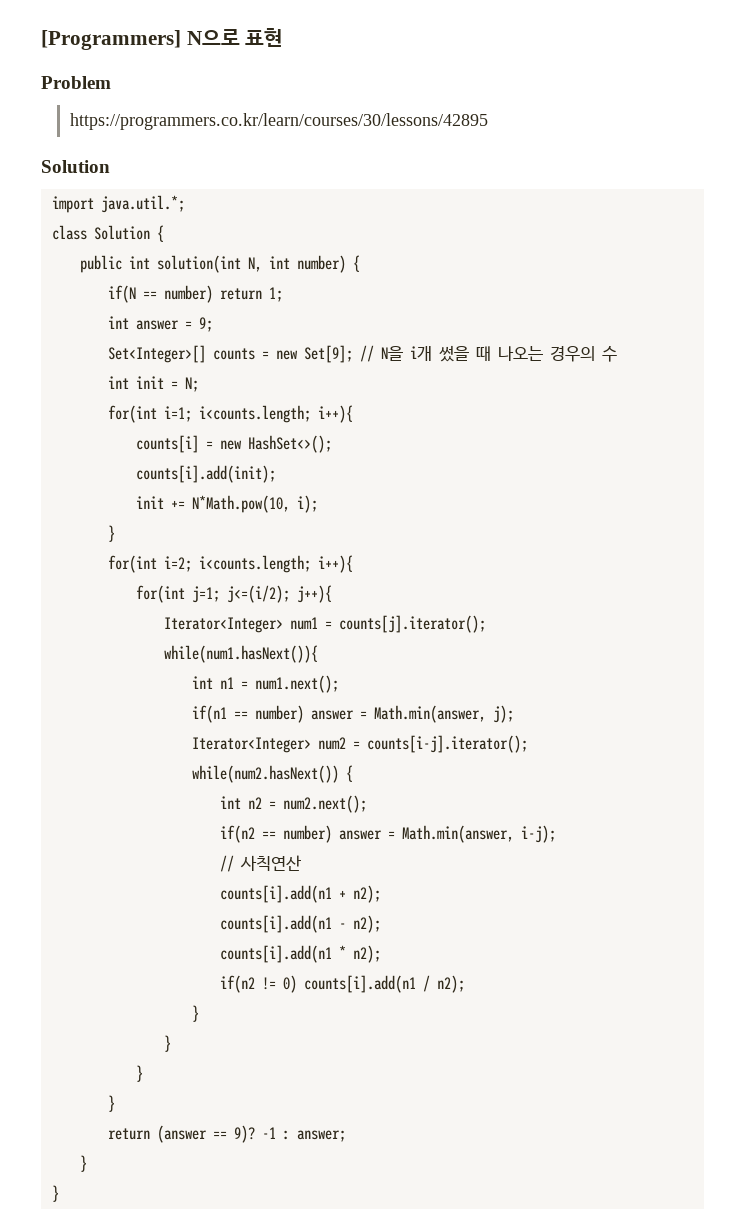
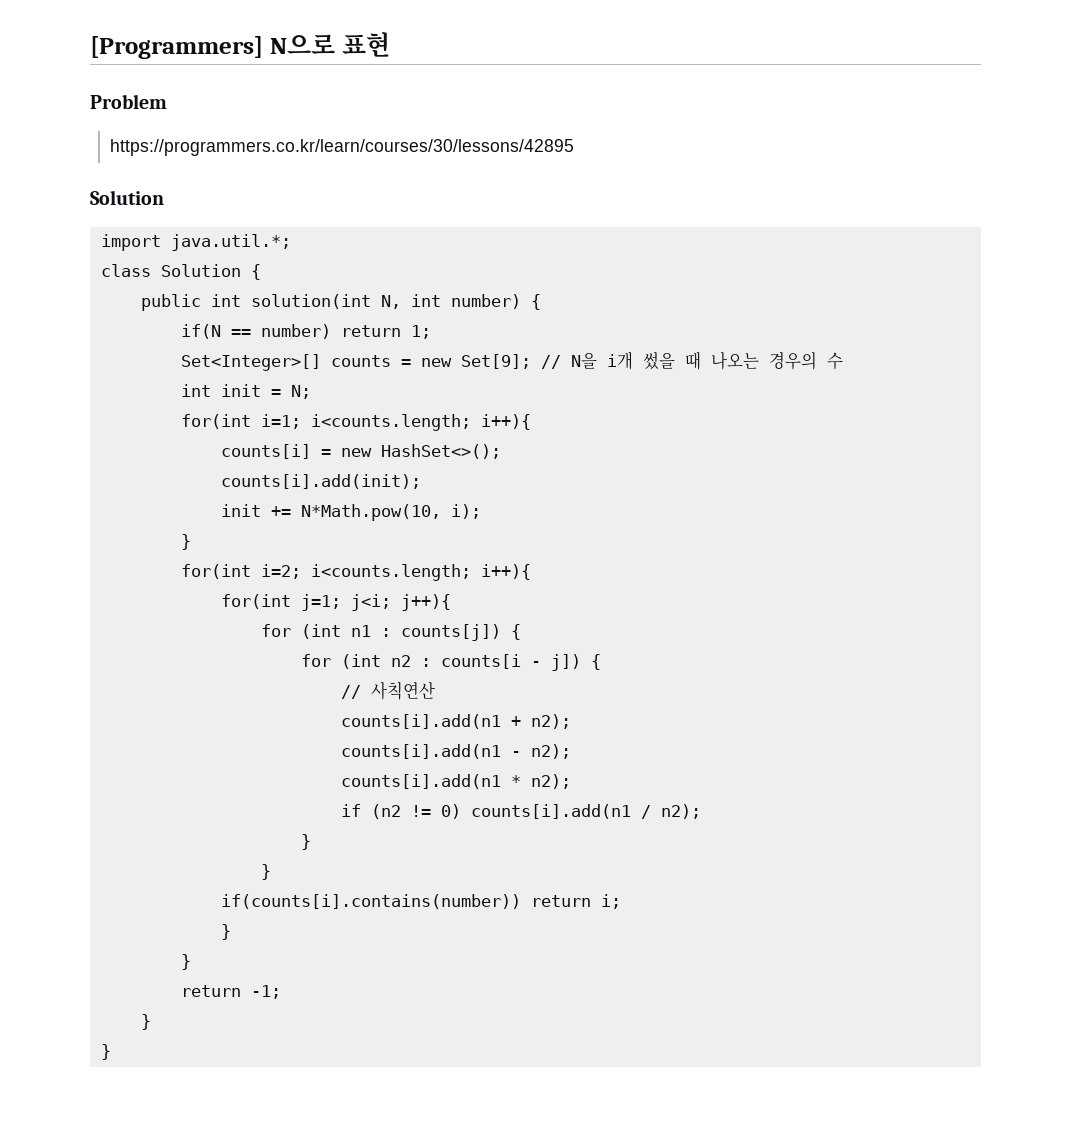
[107,316,213,332] // int answer = 9; -> (431, 332) none
[226,585,290,603] j<=(i/2); -> [350,594,391,611] j<i;
[163,615,486,633] [163,645,318,663] [191,675,339,693] [191,705,514,723] [191,735,528,753] [191,765,353,783] [219,795,367,813] [219,825,556,843] Iterator<Integer> num1 = counts[j].iterator(); // while(num1.hasNext()){ // int n1 = num1.next(); // if(n1 == number) answer = Math.min(answer, j); // Iterator<Integer> num2 = counts[i-j].iterator(); // while(num2.hasNext()) { // int n2 = num2.next(); // if(n2 == number) answer = Math.min(answer, i-j); -> [260,624,521,641] [300,654,601,671] for (int n1 : counts[j]) { // for (int n2 : counts[i - j]) {
[219,975,255,993] if(n2 -> [340,804,401,819] if (n2
(171, 1043) none -> [220,894,621,909] // if(counts[i].contains(number)) return i;
[156,1125,346,1143] (answer == 9)? -1 : answer; -> [250,985,281,999] -1;

